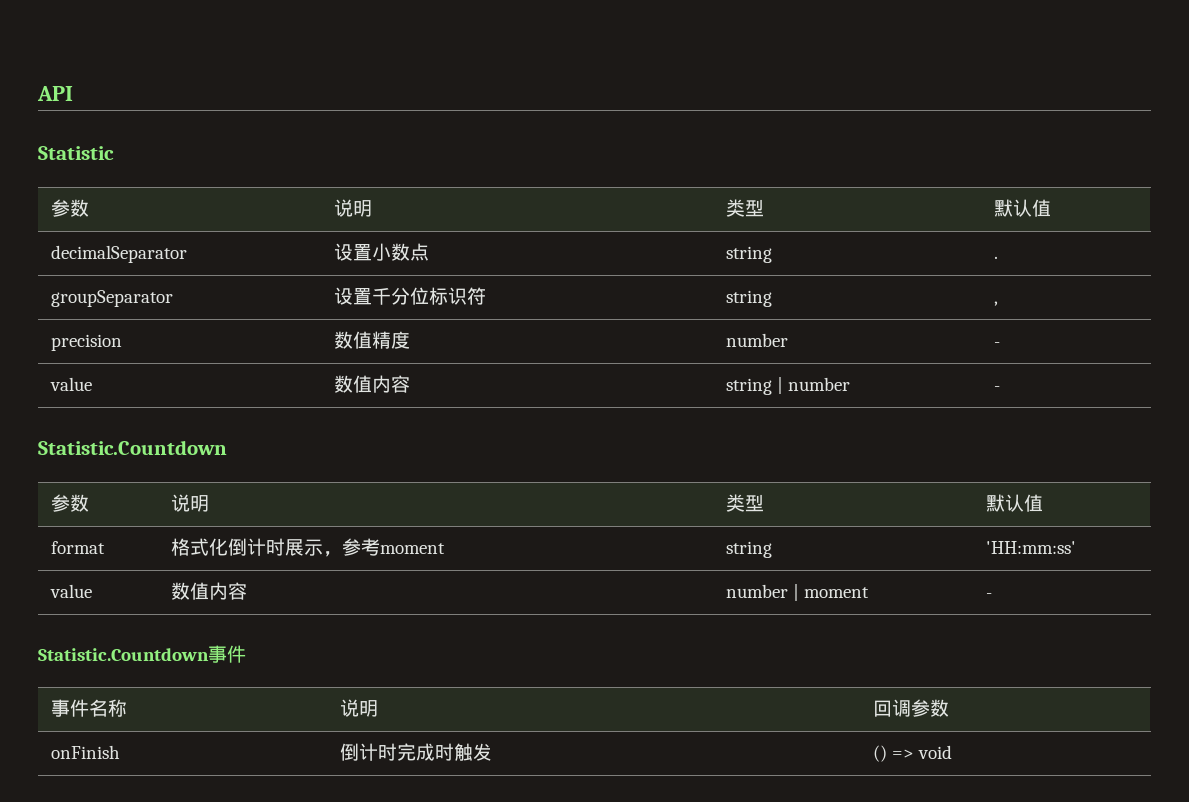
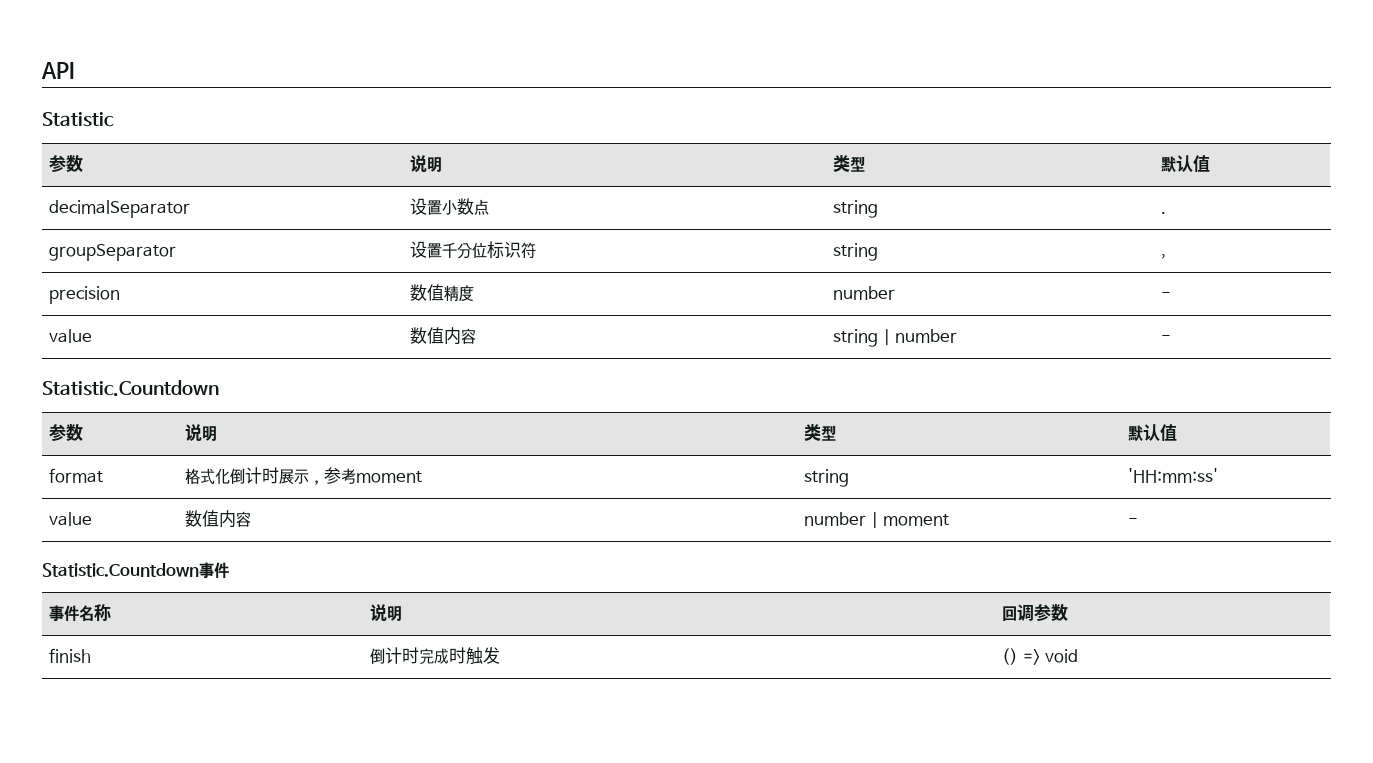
[50,745,120,759] onFinish -> [48,648,91,663] finish

